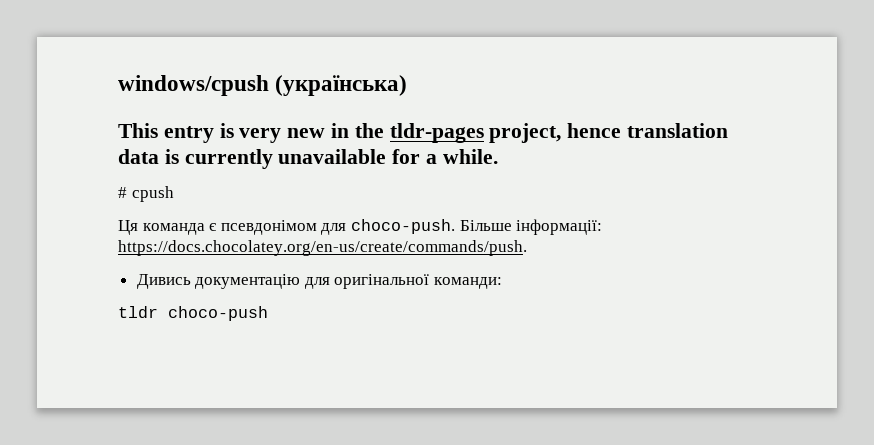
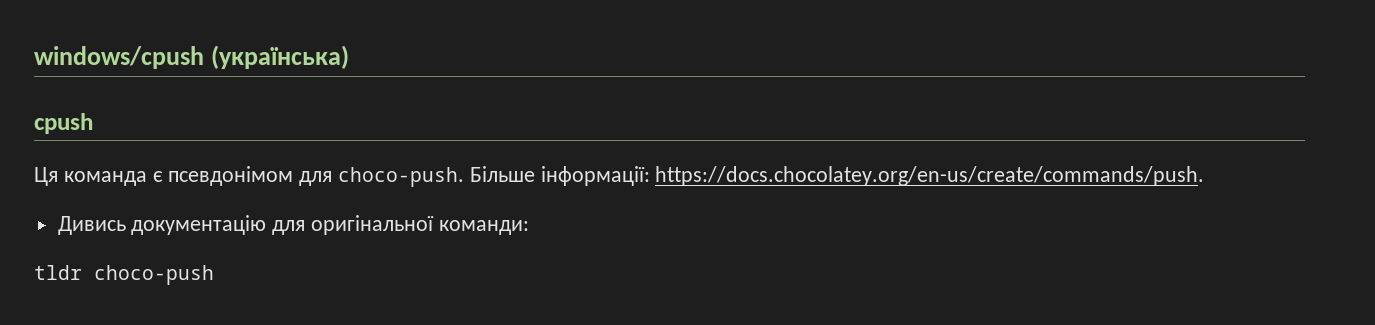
[118,123,729,143] [118,149,498,169] [118,187,127,198] This entry is very new in the tldr-pages project, hence translation data is currently unavailable for a while. // # -> (350, 57) none

